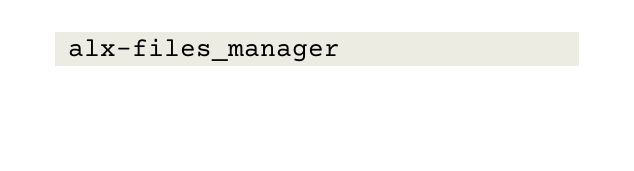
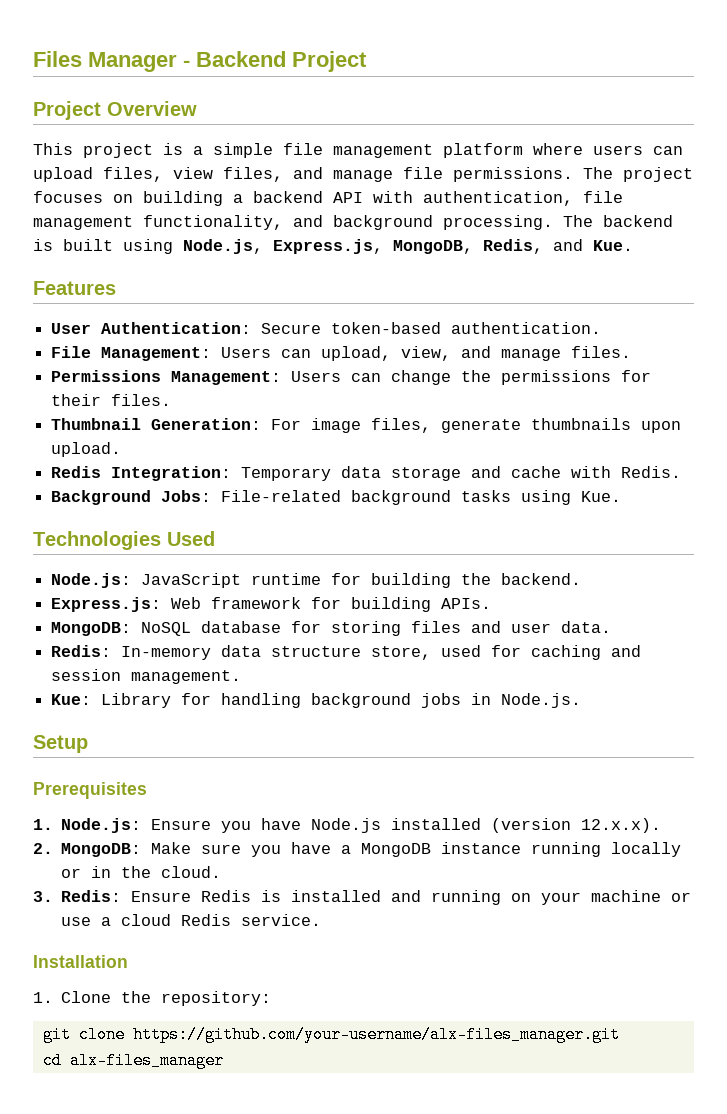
(68, 50) none -> [33,51,367,72] [33,101,197,120] [33,143,683,158] [33,167,693,182] [33,191,623,206] [33,215,673,230] [33,239,633,254] [33,281,116,295] [51,322,602,334] [51,346,632,361] [51,370,652,385] [51,394,172,406] [51,418,682,433] [51,442,122,457] [51,466,682,481] [51,490,622,505] [33,531,215,550] [51,573,582,588] [51,597,492,612] [51,621,612,636] [51,645,642,660] [51,669,242,684] [51,693,582,708] [33,735,88,753] [33,782,147,799] [33,818,662,833] [33,842,682,857] [61,866,222,878] [33,890,692,905] [61,914,322,926] [33,955,128,968] [33,991,272,1006] [42,1026,620,1043] [42,1052,62,1069] Files Manager - Backend Project // Project Overview // This project is a simple file management platform where users can upload files, view files, and manage file permissions. The project focuses on building a backend API with authentication, file management functionality, and background processing. The backend is built using Node.js, Express.js, MongoDB, Redis, and Kue. // Features // User Authentication: Secure token-based authentication. // File Management: Users can upload, view, and manage files. // Permissions Management: Users can change the permissions for their files. // Thumbnail Generation: For image files, generate thumbnails upon upload. // Redis Integration: Temporary data storage and cache with Redis. // Background Jobs: File-related background tasks using Kue. // Technologies Used // Node.js: JavaScript runtime for building the backend. // Express.js: Web framework for building APIs. // MongoDB: NoSQL database for storing files and user data. // Redis: In-memory data structure store, used for caching and session management. // Kue: Library for handling background jobs in Node.js. // Setup // Prerequisites // 1. Node.js: Ensure you have Node.js installed (version 12.x.x). // 2. MongoDB: Make sure you have a MongoDB instance running locally or in the cloud. // 3. Redis: Ensure Redis is installed and running on your machine or use a cloud Redis service. // Installation // 1. Clone the repository: // git clone https://github.com/your-username/alx-files_manager.git // cd

